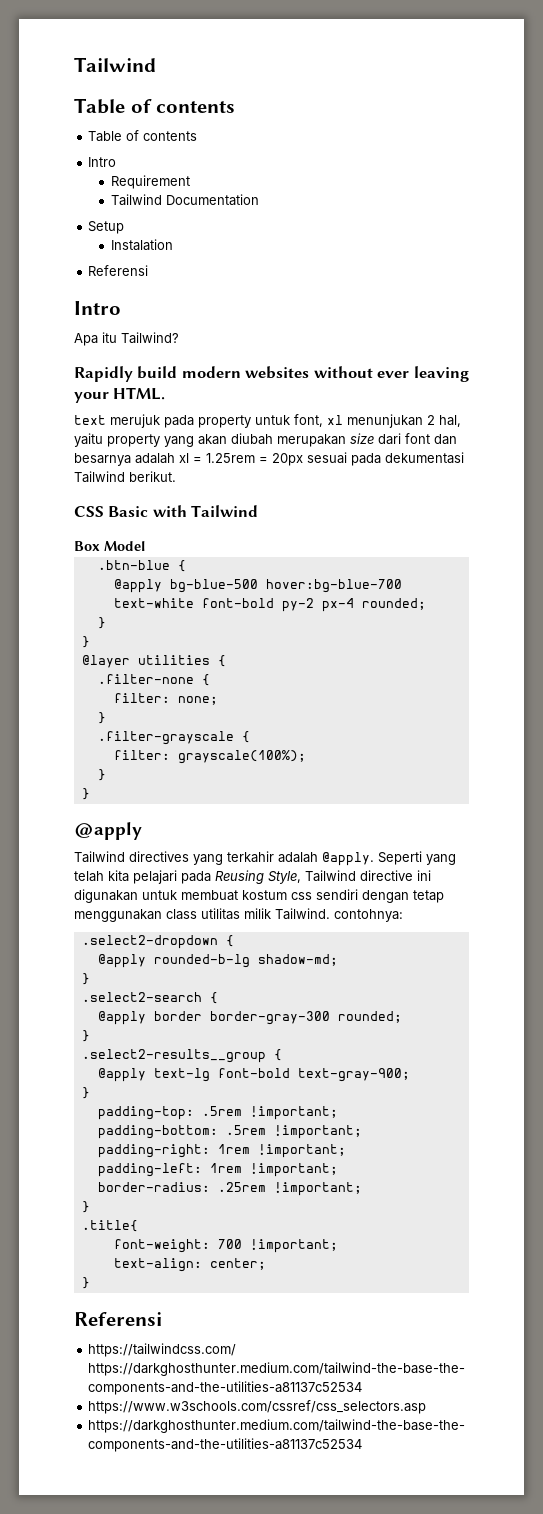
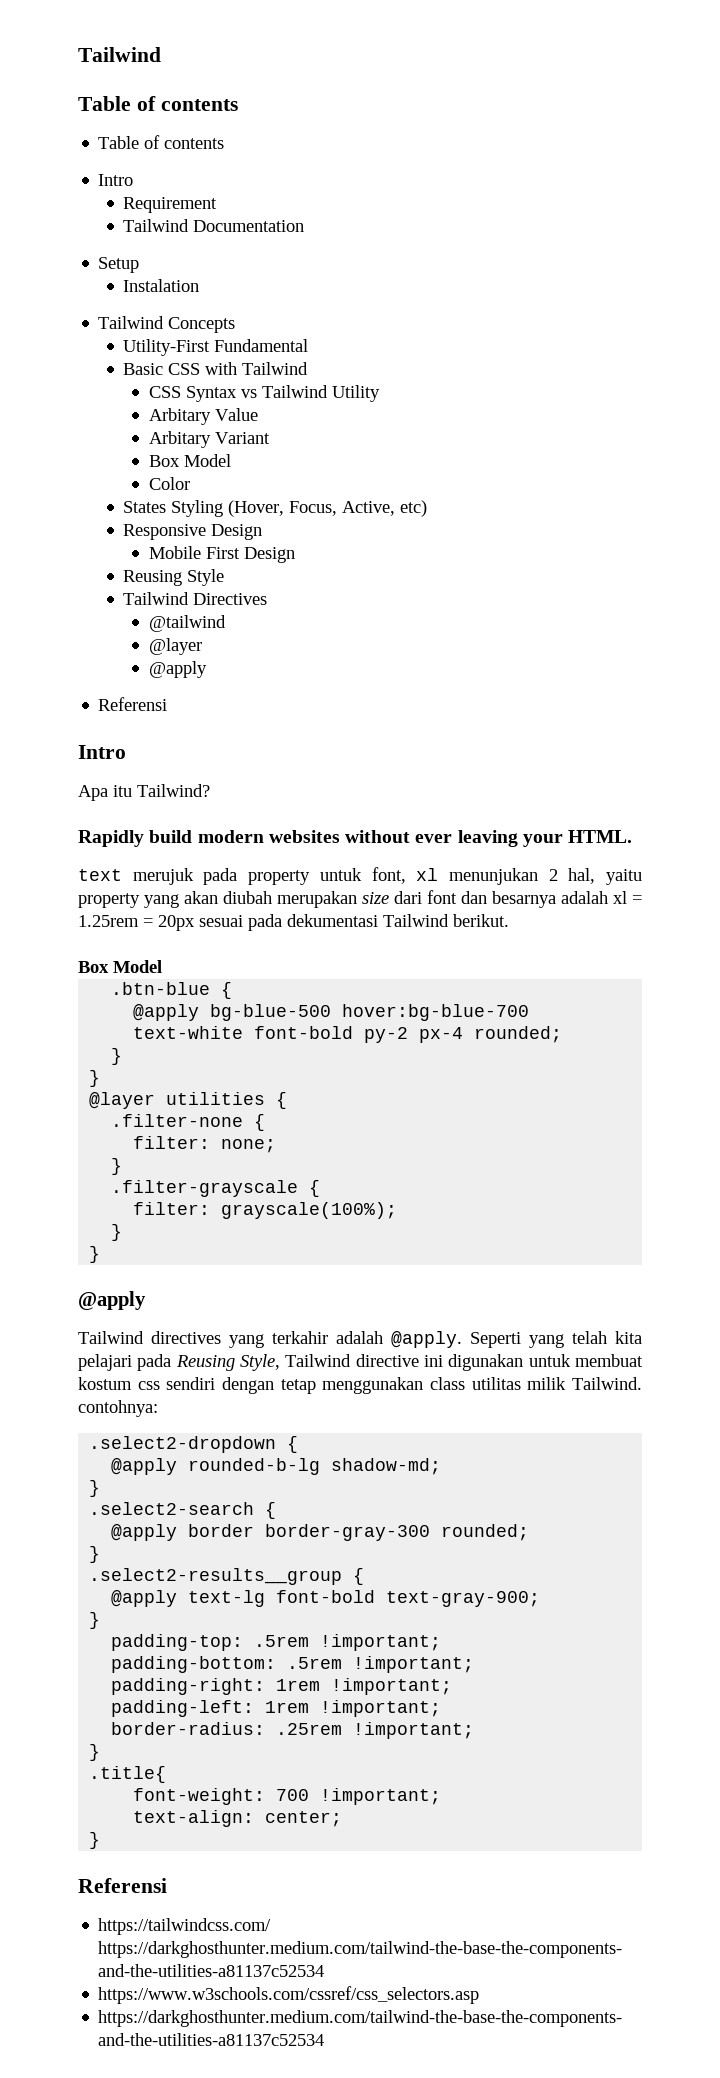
(173, 245) none -> [98,316,236,333] [123,339,309,356] [123,362,309,375] [148,385,380,402] [148,408,258,425] [148,431,270,448] [148,454,231,467] [148,477,190,490] [123,500,428,517] [123,524,263,540] [148,546,295,563] [123,569,225,586] [123,592,268,605] [148,615,226,632] [148,638,202,655] [148,661,207,678] // Tailwind Concepts // Utility-First Fundamental // Basic CSS with Tailwind // CSS Syntax vs Tailwind Utility // Arbitary Value // Arbitary Variant // Box Model // Color // States Styling (Hover, Focus, Active, etc) // Responsive Design // Mobile First Design // Reusing Style // Tailwind Directives // @tailwind // @layer // @apply
[74,505,259,517] // CSS Basic with Tailwind -> (509, 920) none

